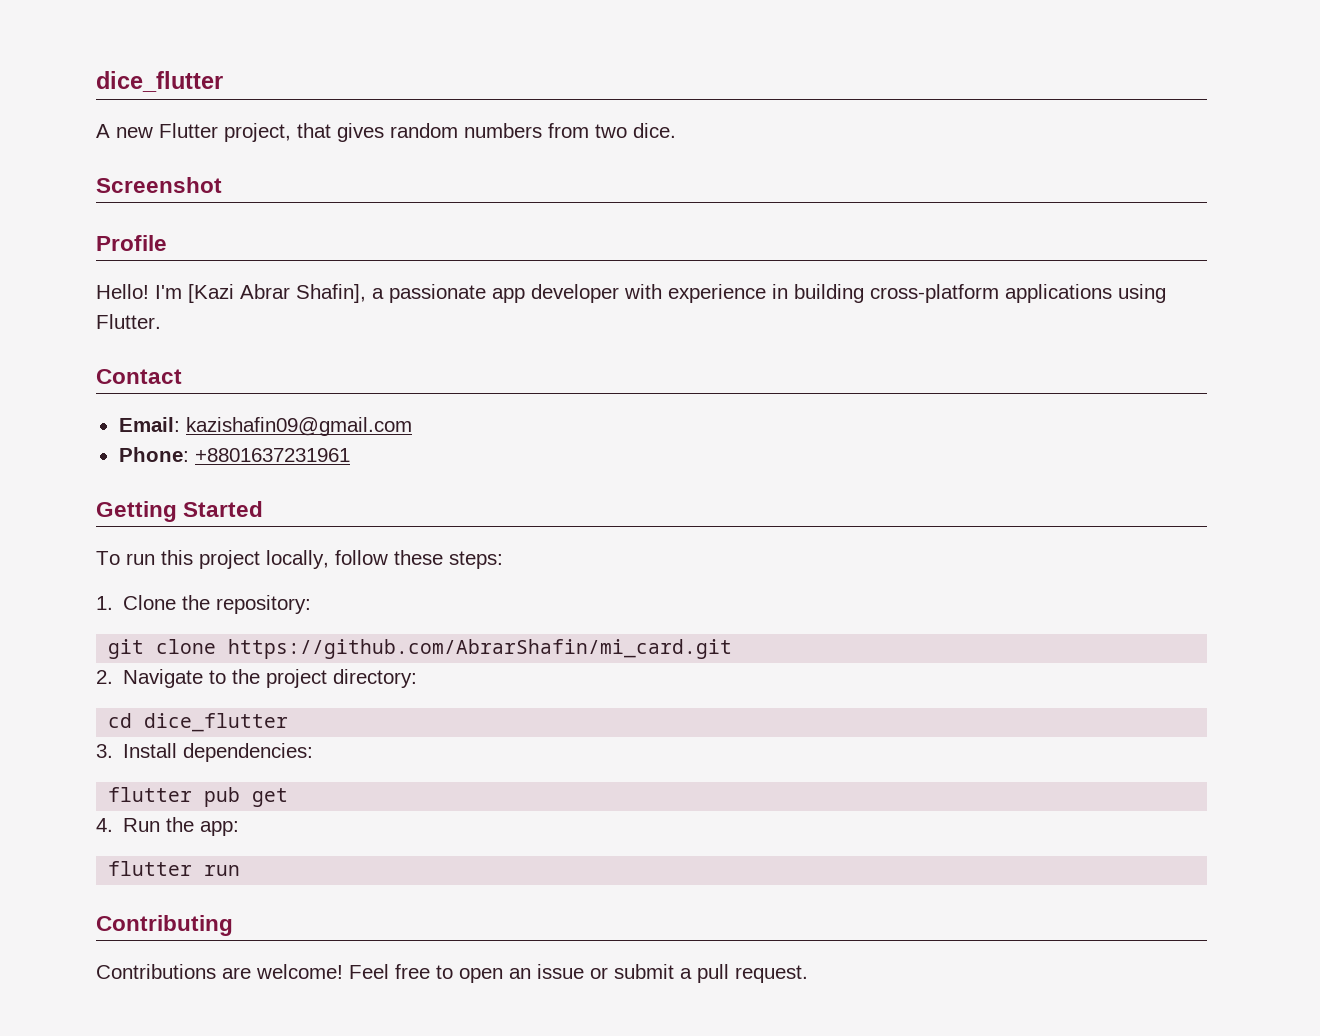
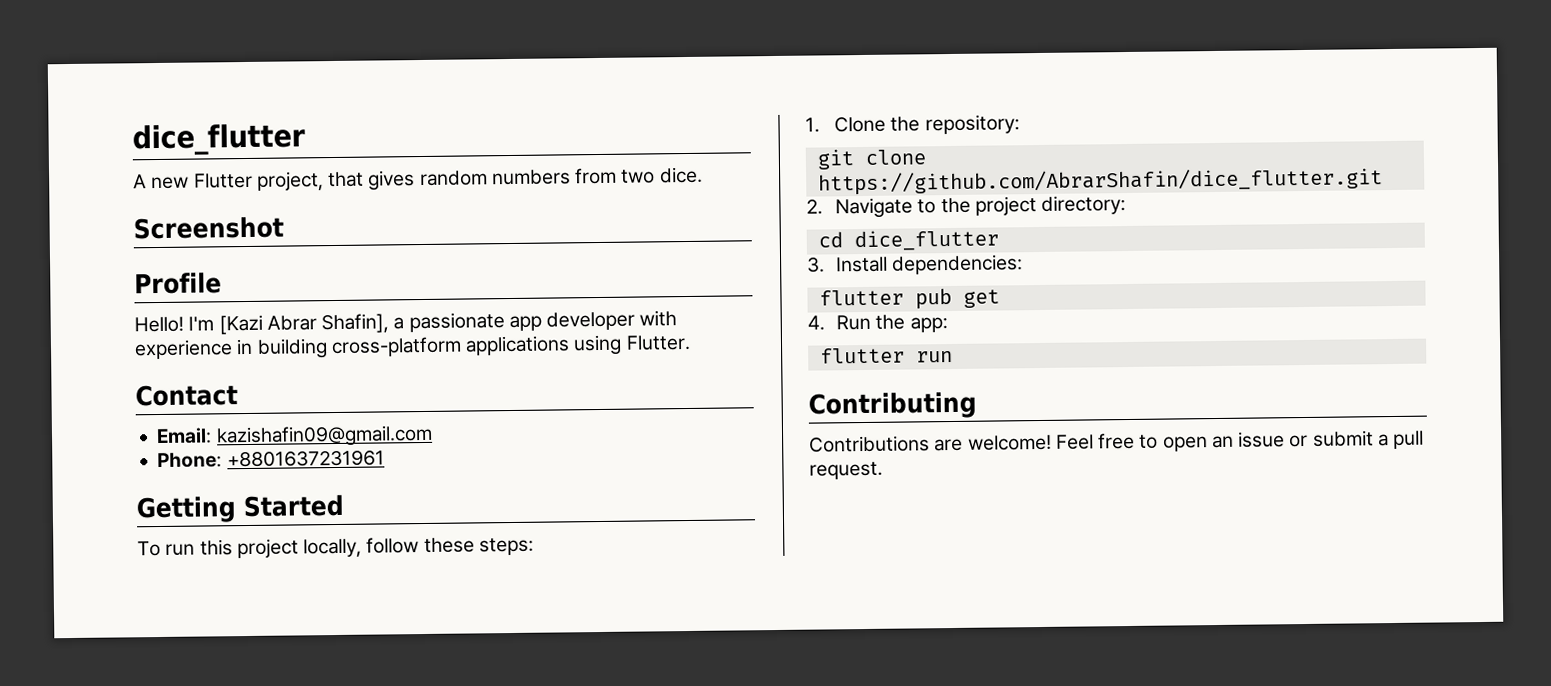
[228,639,733,659] https://github.com/AbrarShafin/mi_card.git -> [817,167,1383,196] https://github.com/AbrarShafin/dice_flutter.git

